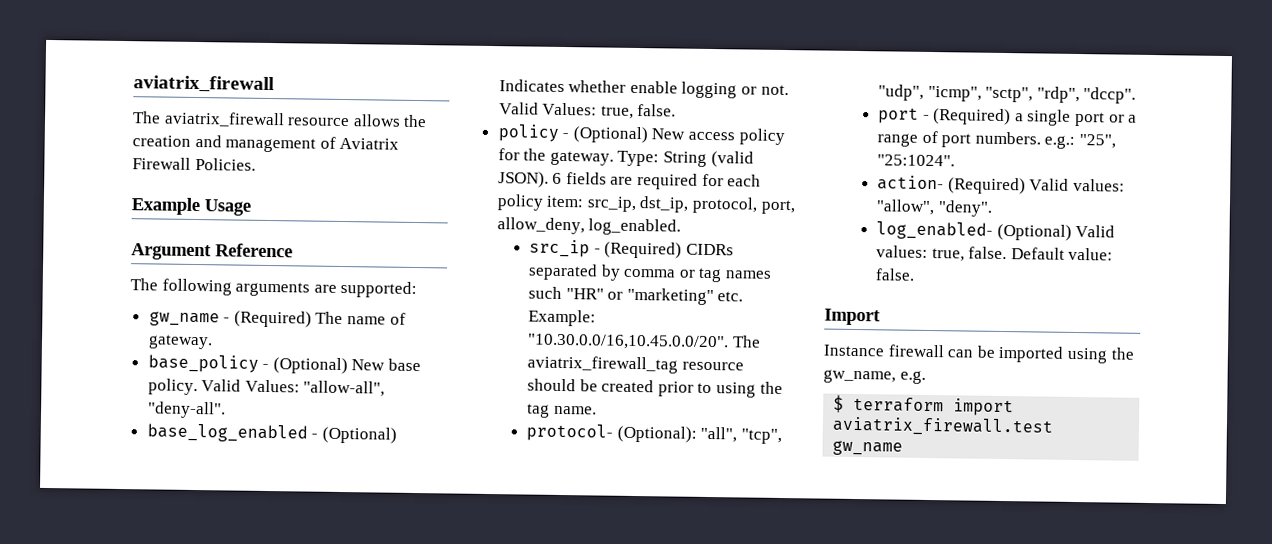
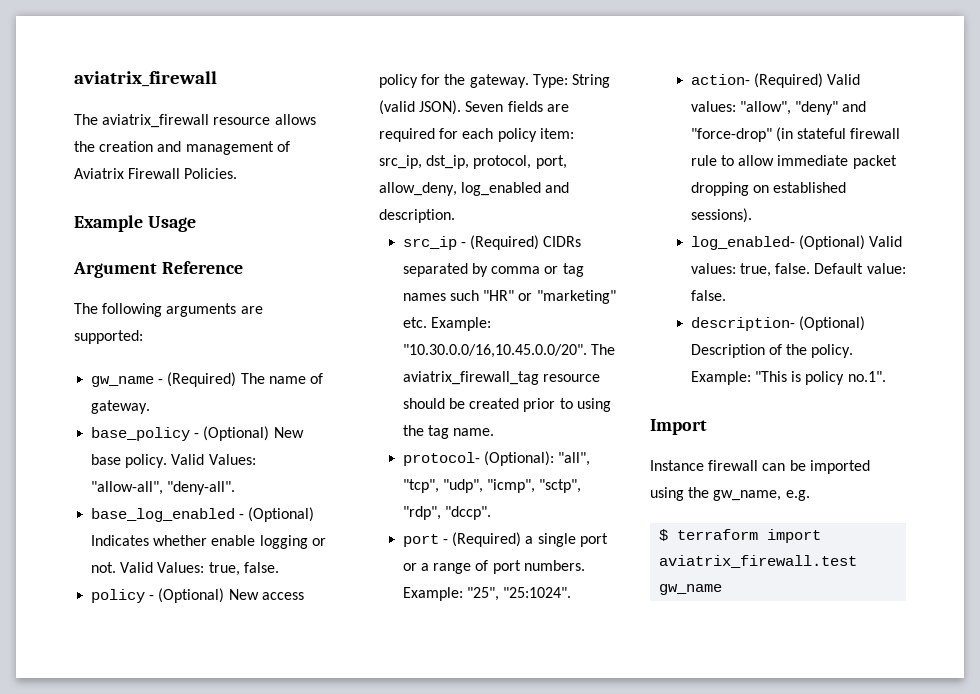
[552,172,563,184] 6 -> [465,101,504,112] Seven
[588,218,682,236] log_enabled. -> [461,182,570,196] [379,209,456,223] log_enabled and description.
[1044,135,1076,149] e.g.: -> [402,587,463,601] Example:
[937,200,993,217] "deny". -> [795,101,867,115] [690,127,901,142] [690,155,897,169] [690,182,847,196] [690,208,752,223] "deny" and "force-drop" (in stateful firewall rule to allow immediate packet dropping on established sessions).
(915, 274) none -> [690,316,866,331] [690,344,854,358] [690,371,886,385] // description- (Optional) Description of the policy. Example: "This is policy no.1".

